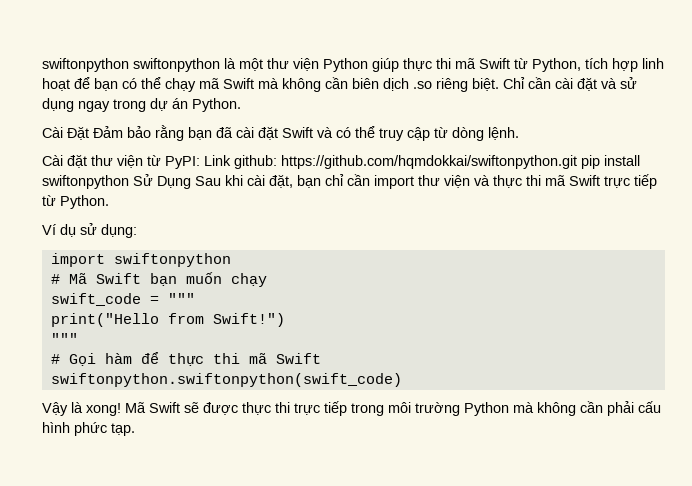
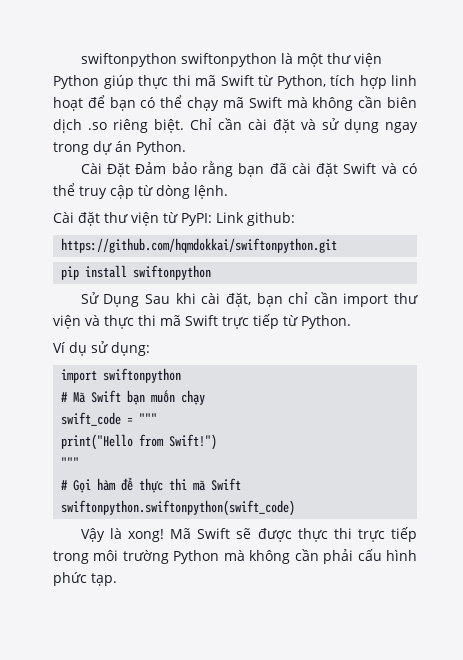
(277, 162) none -> (295, 219) //
(577, 162) none -> (338, 245) //
(129, 182) none -> (212, 272) //

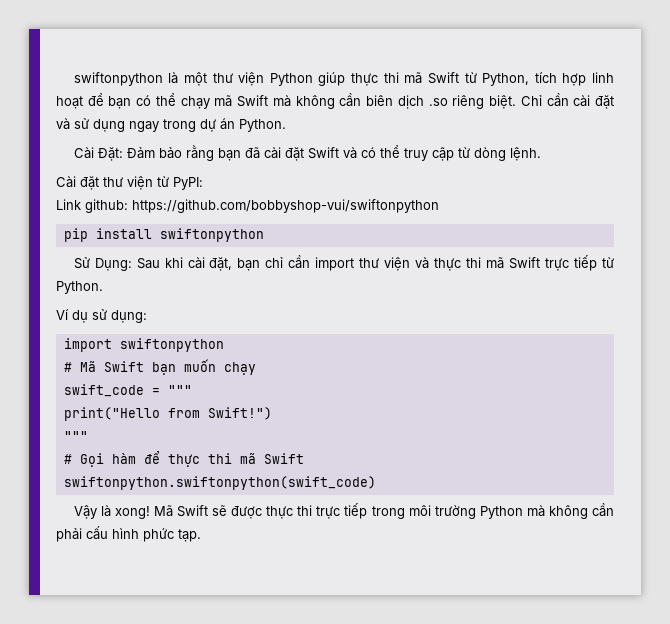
[80,53,277,67] swiftonpython swiftonpython -> [73,72,163,86] swiftonpython
[107,163,131,177] Đặt -> [97,147,123,161] Đặt:
(212, 219) none -> (203, 183) //
[61,238,338,253] // https://github.com/hqmdokkai/swiftonpython.git -> [132,199,439,213] https://github.com/bobbyshop-vui/swiftonpython
[103,294,140,307] Dụng -> [94,258,132,271] Dụng:

